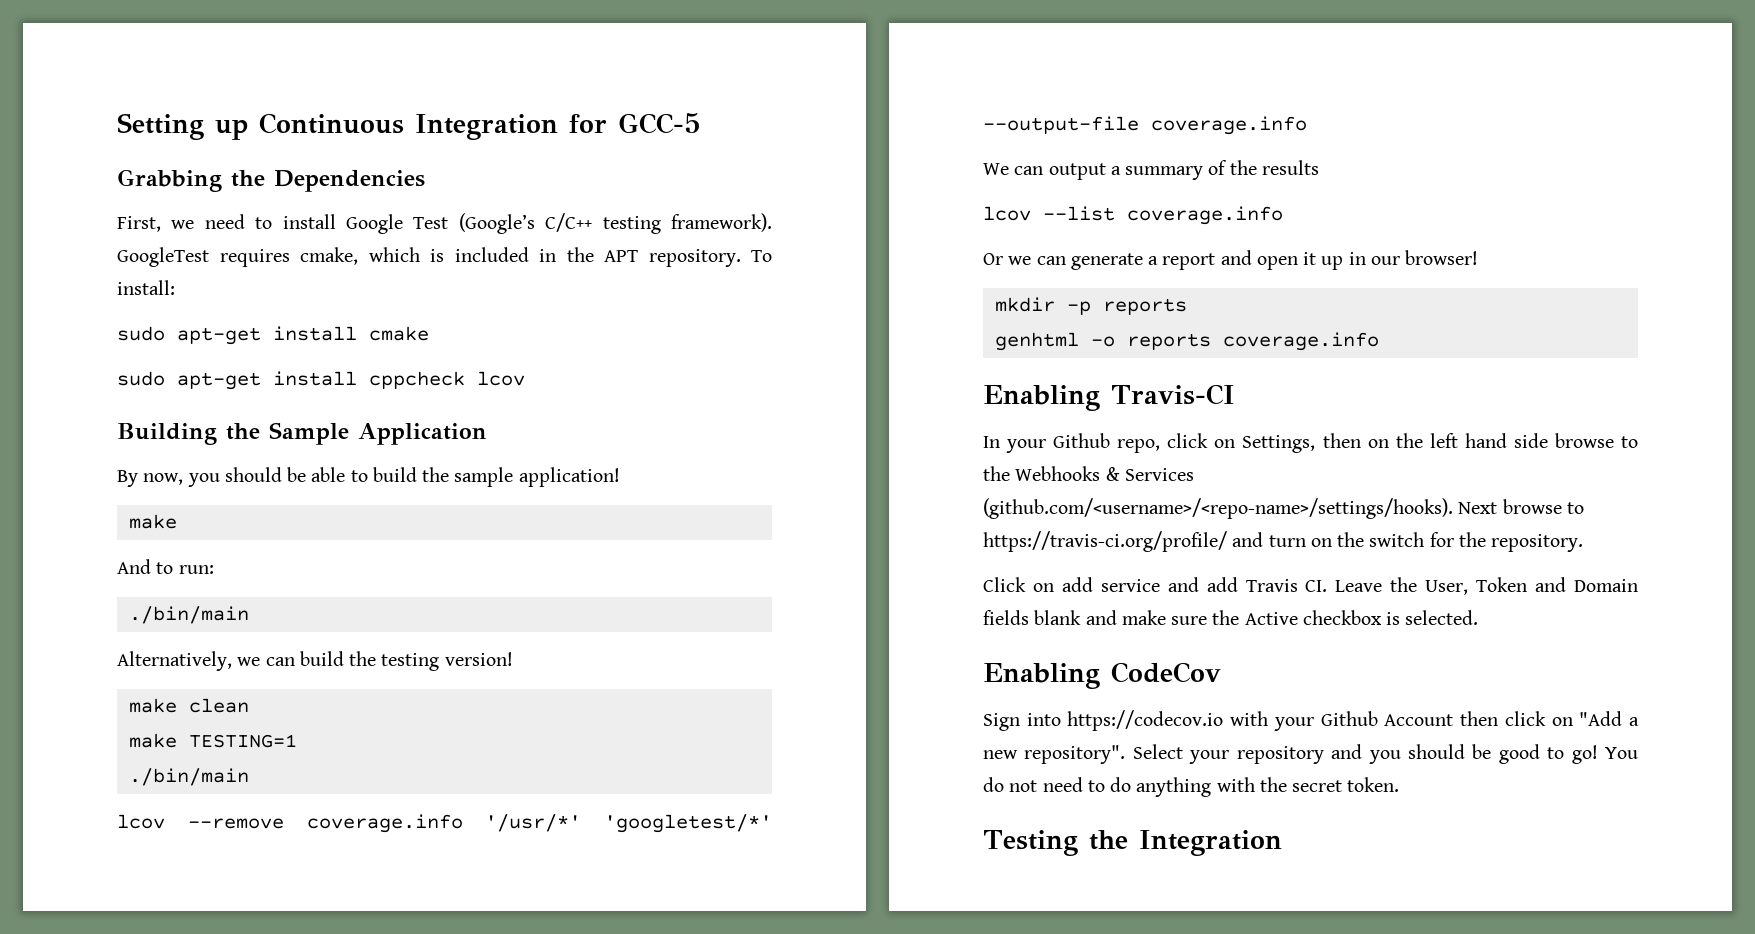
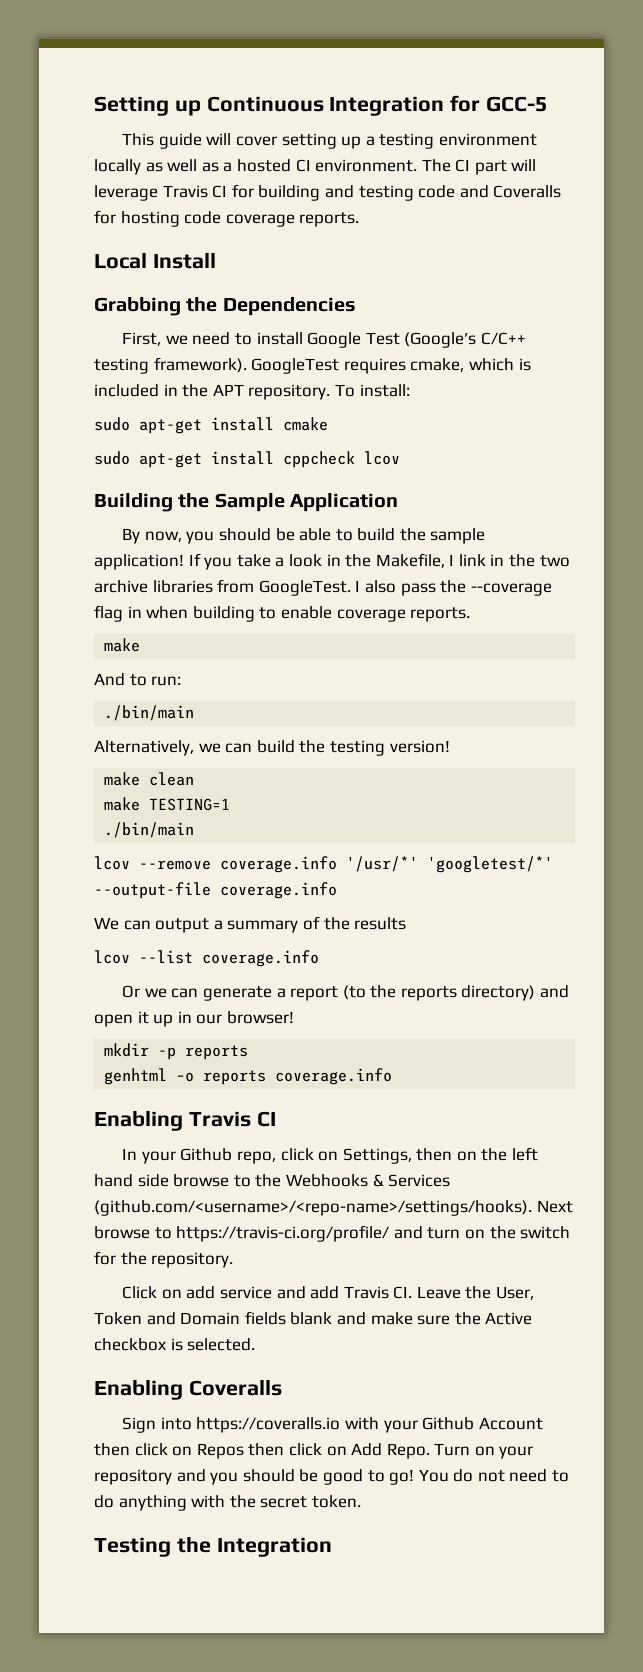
(701, 123) none -> [122,133,537,149] [94,159,537,175] [94,184,562,201] [94,210,360,227] [94,252,216,269] // This guide will cover setting up a testing environment locally as well as a hosted CI environment. The CI part will leverage Travis CI for building and testing code and Coveralls for hosting code coverage reports. // Local Install
(620, 477) none -> [188,553,570,570] [94,579,552,596] [94,605,471,622] If you take a look in the Makefile, I link in the two archive libraries from GoogleTest. I also pass the --coverage flag in when building to enable coverage reports.
(1216, 261) none -> [342,985,536,1001] (to the reports directory)
[1111,384,1235,405] Travis-CI -> [188,1111,276,1127] Travis CI
[1111,662,1221,683] CodeCov -> [188,1379,282,1396] Coveralls
[1067,710,1224,731] https://codecov.io -> [196,1417,341,1433] https://coveralls.io
[1579,711,1640,726] [983,744,1183,764] "Add a new repository". Select -> [196,1443,495,1459] Repos then click on Add Repo. Turn on

